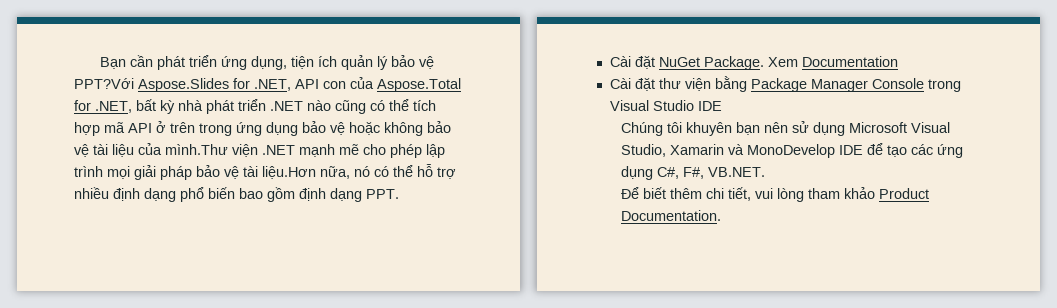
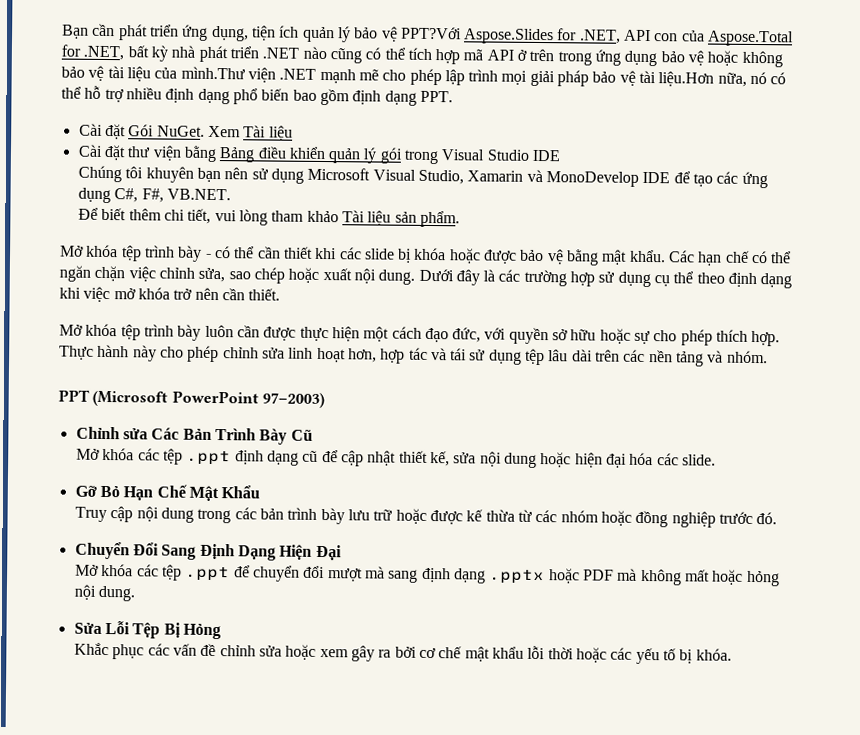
[658,56,898,70] NuGet Package. Xem Documentation -> [128,124,293,141] Gói NuGet. Xem Tài liệu
[750,78,924,92] Package Manager Console -> [219,146,403,164] Bảng điều khiển quản lý gói
[879,188,930,199] [621,210,722,221] Product Documentation. -> [342,210,461,228] [60,244,793,266] [59,265,793,289] [59,286,281,303] [59,323,781,347] [59,344,768,367] [58,389,325,409] [75,426,313,445] [76,447,716,468] [74,484,261,502] [75,506,778,528] [74,541,342,561] [75,563,780,587] [74,584,136,602] [73,621,221,640] [74,642,732,665] Tài liệu sản phẩm. // Mở khóa tệp trình bày - có thể cần thiết khi các slide bị khóa hoặc được bảo vệ bằng mật khẩu. Các hạn chế có thể ngăn chặn việc chỉnh sửa, sao chép hoặc xuất nội dung. Dưới đây là các trường hợp sử dụng cụ thể theo định dạng khi việc mở khóa trở nên cần thiết. // Mở khóa tệp trình bày luôn cần được thực hiện một cách đạo đức, với quyền sở hữu hoặc sự cho phép thích hợp. Thực hành này cho phép chỉnh sửa linh hoạt hơn, hợp tác và tái sử dụng tệp lâu dài trên các nền tảng và nhóm. // PPT (Microsoft PowerPoint 97–2003) // Chỉnh sửa Các Bản Trình Bày Cũ // Mở khóa các tệp .ppt định dạng cũ để cập nhật thiết kế, sửa nội dung hoặc hiện đại hóa các slide. // Gỡ Bỏ Hạn Chế Mật Khẩu // Truy cập nội dung trong các bản trình bày lưu trữ hoặc được kế thừa từ các nhóm hoặc đồng nghiệp trước đó. // Chuyển Đổi Sang Định Dạng Hiện Đại // Mở khóa các tệp .ppt để chuyển đổi mượt mà sang định dạng .pptx hoặc PDF mà không mất hoặc hỏng nội dung. // Sửa Lỗi Tệp Bị Hỏng // Khắc phục các vấn đề chỉnh sửa hoặc xem gây ra bởi cơ chế mật khẩu lỗi thời hoặc các yếu tố bị khóa.

